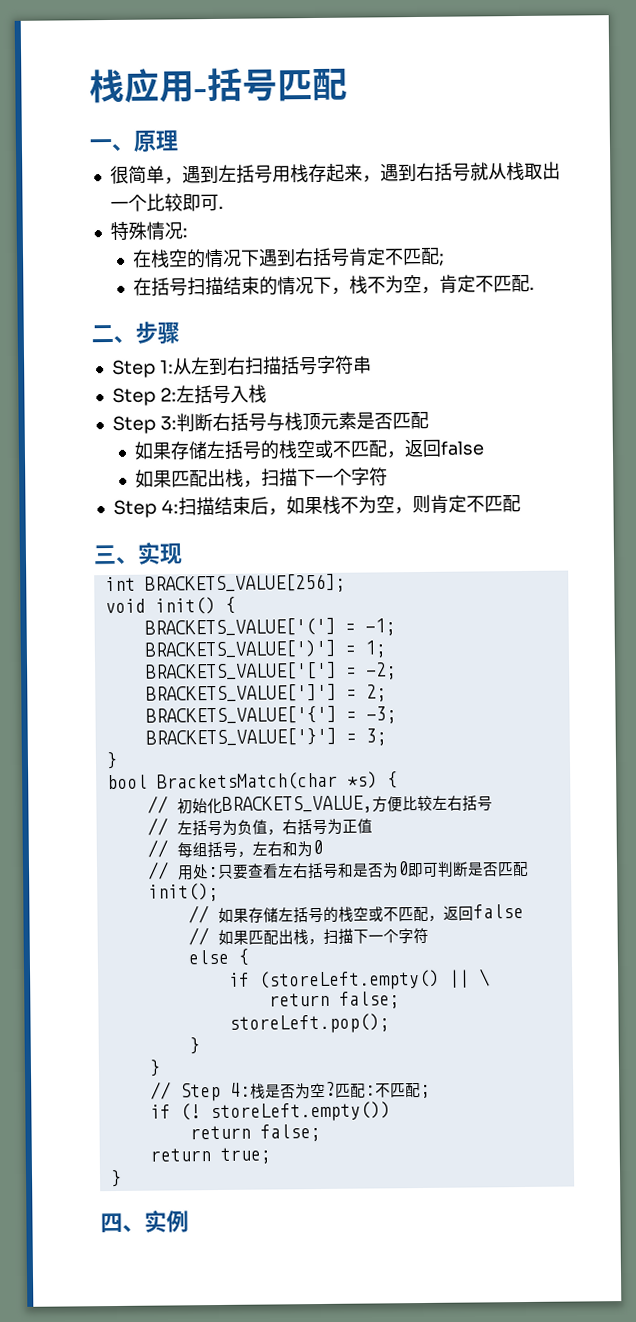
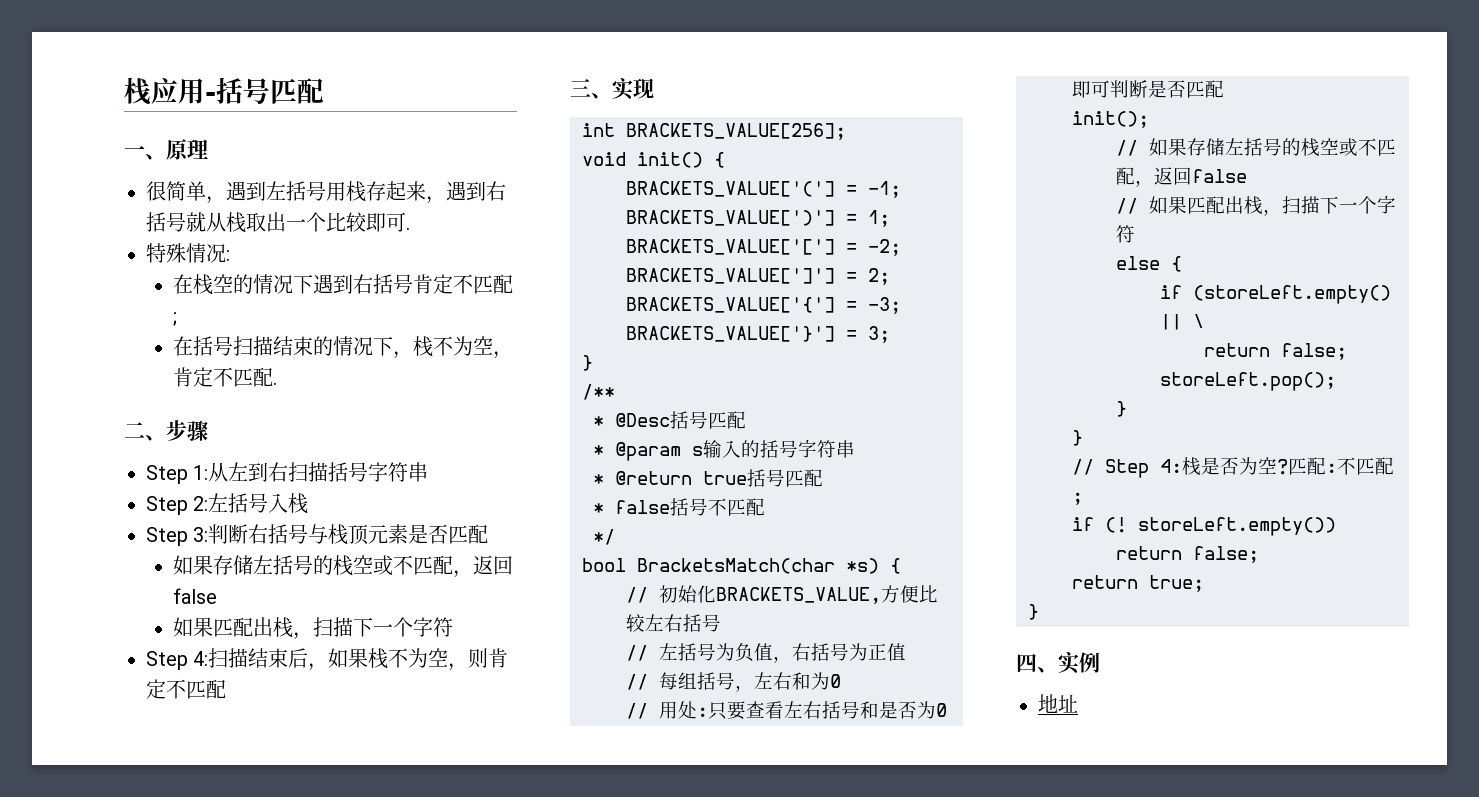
(118, 760) none -> [582,384,615,400] [593,411,746,429] [593,439,855,461] [593,469,823,487] [593,498,765,516] [593,529,615,545] // /** // * @Desc括号匹配 // * @param s输入的括号字符串 // * @return true括号匹配 // * false括号不匹配 // */
(189, 1221) none -> [1038,694,1078,713] // 地址

